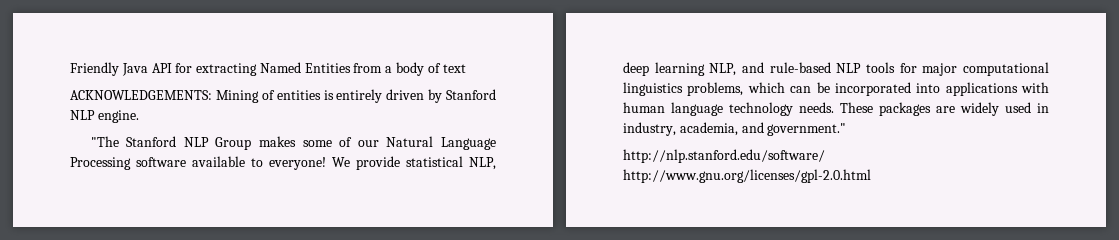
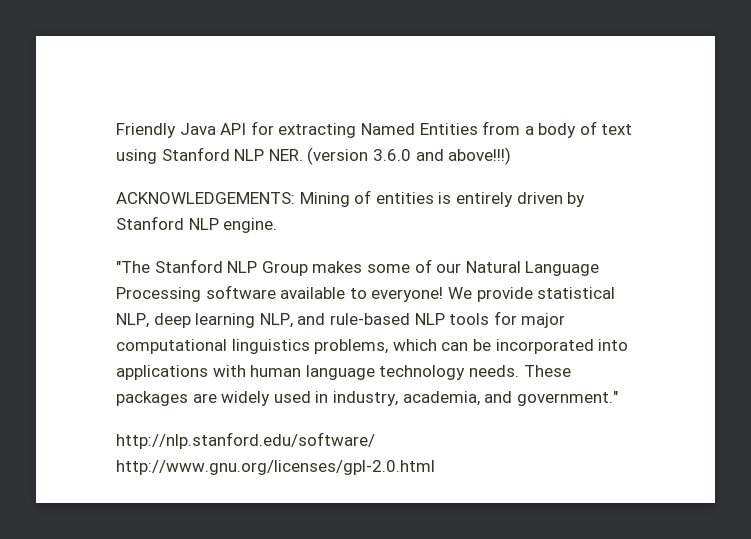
(466, 68) none -> [116,147,512,165] using Stanford NLP NER. (version 3.6.0 and above!!!)

